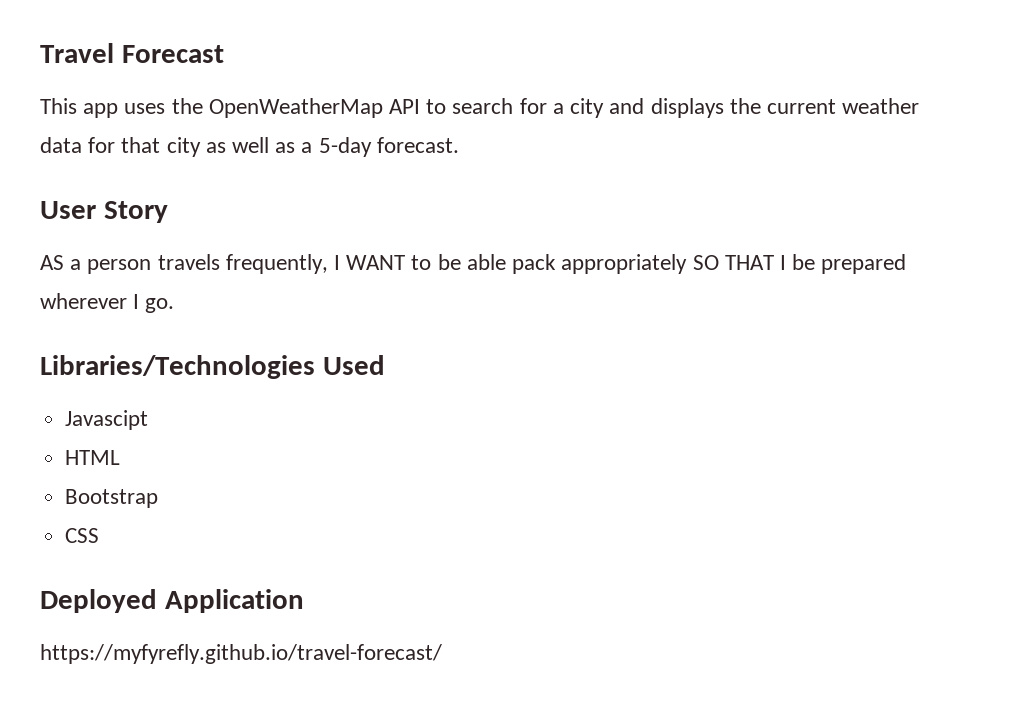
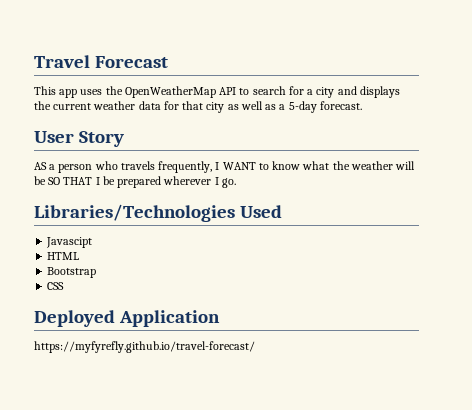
(152, 266) none -> [94,161,118,170] who
[437,254,688,274] be able pack appropriately -> [272,161,416,170] [34,176,46,185] know what the weather will be

